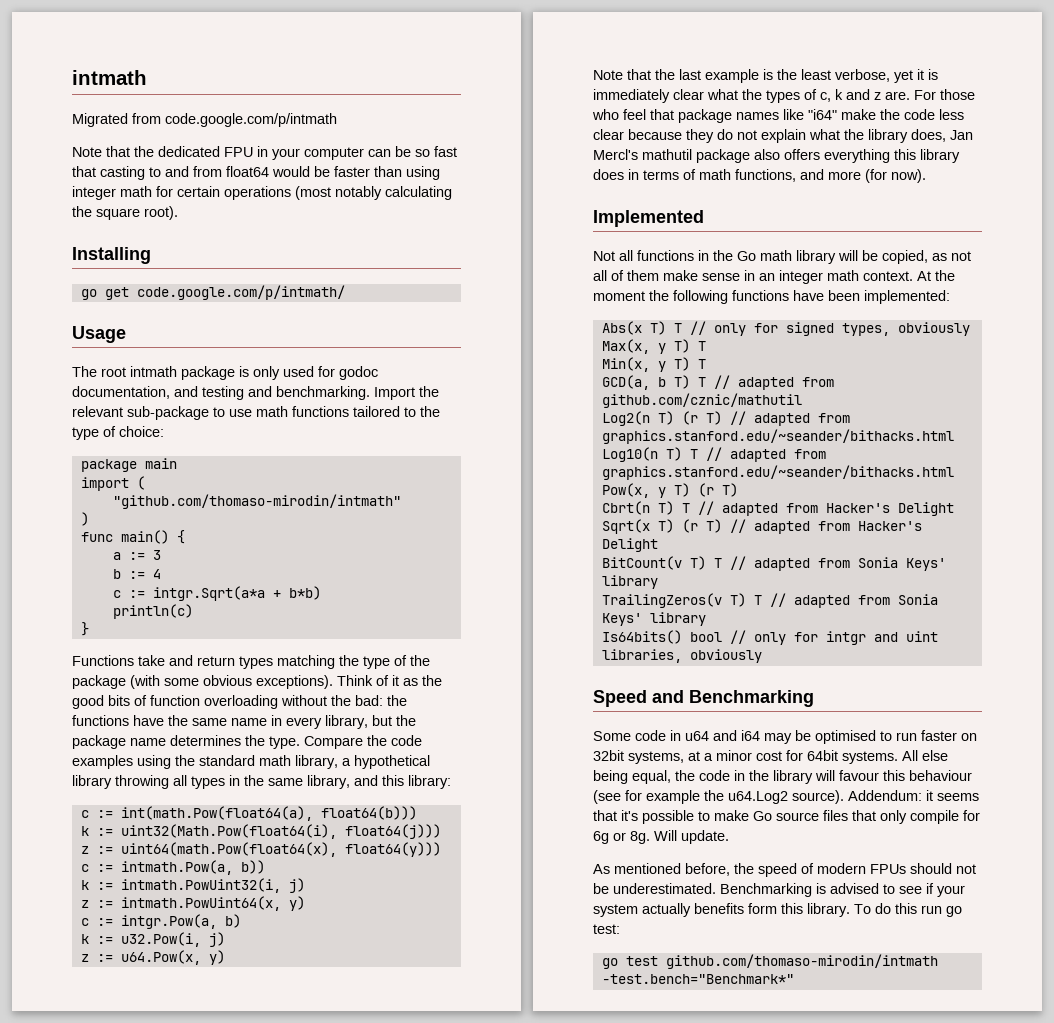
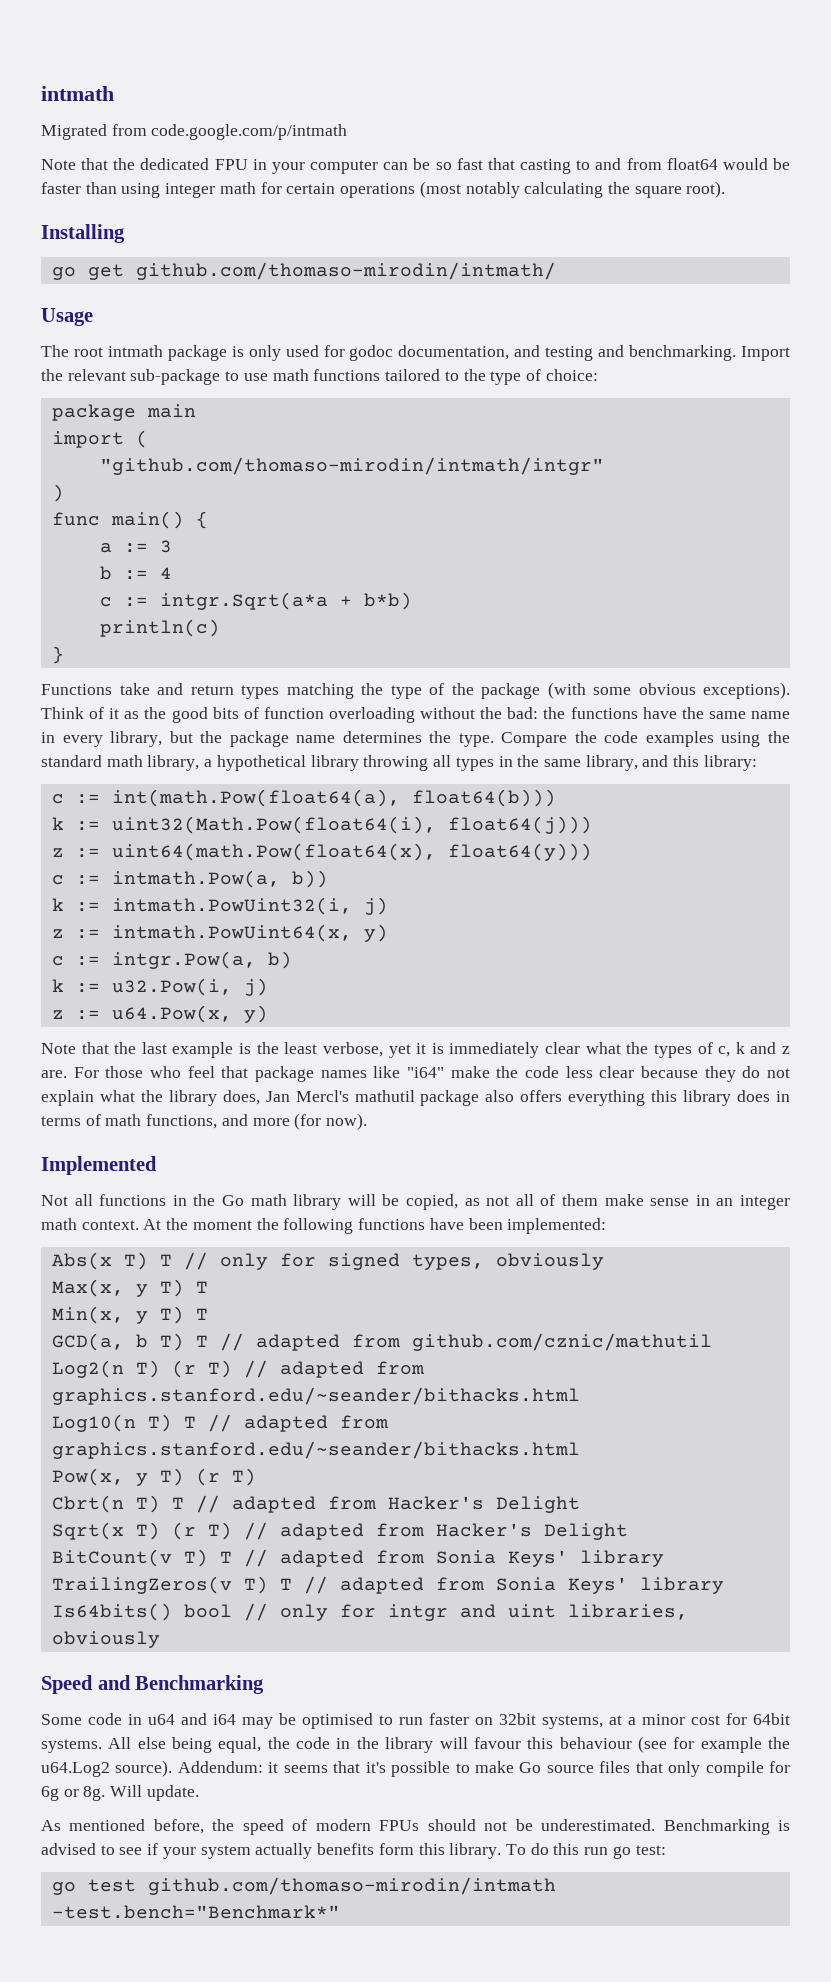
[136,285,345,300] code.google.com/p/intmath/ -> [135,262,556,280] github.com/thomaso-mirodin/intmath/
[112,494,401,509] "github.com/thomaso-mirodin/intmath" -> [99,457,604,475] "github.com/thomaso-mirodin/intmath/intgr"

